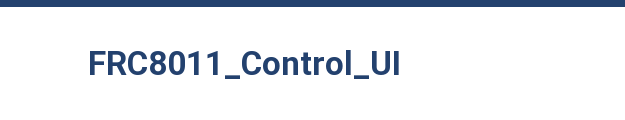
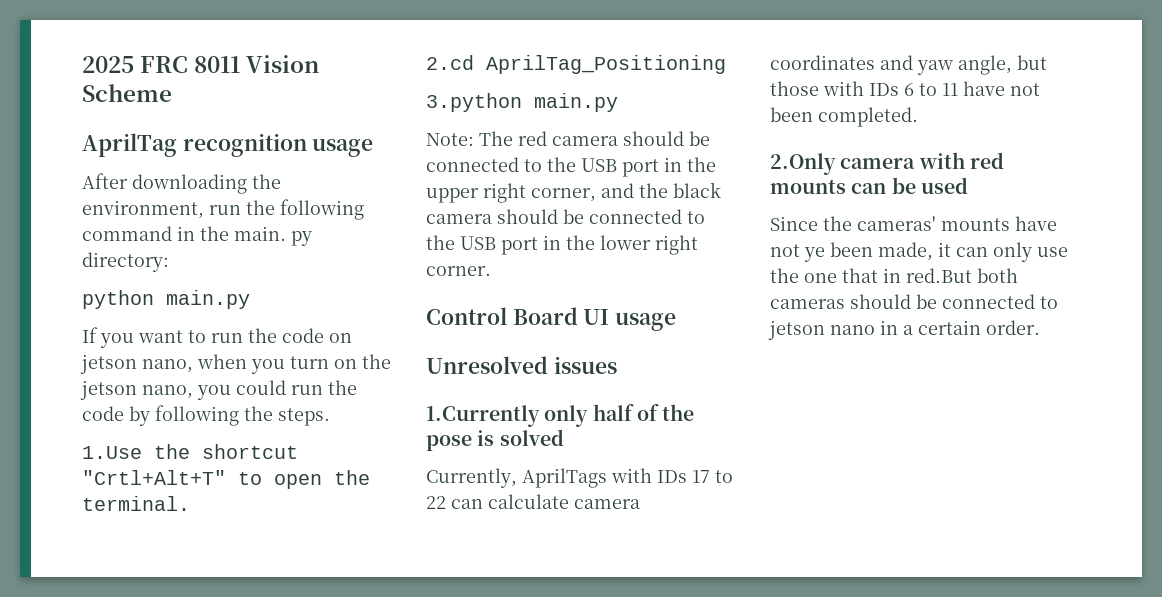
[88,50,401,79] FRC8011_Control_UI -> [82,55,320,73] [82,84,172,102] [82,133,374,157] [82,173,281,194] [82,199,364,220] [82,226,312,246] [82,252,169,272] [82,290,250,309] [82,327,352,348] [80,354,391,374] [80,380,357,400] [82,405,330,426] [82,444,298,459] [82,470,370,489] [82,496,190,511] [426,55,726,74] [426,93,618,112] [426,131,710,146] [426,157,716,177] [426,182,721,203] [426,209,705,224] [426,235,698,255] [426,266,491,276] [426,307,677,331] [426,356,617,374] [426,404,695,427] [426,429,564,451] [426,468,733,488] [426,494,640,509] [770,55,1047,75] [770,81,1040,96] [770,107,918,127] [770,152,1004,175] [770,177,968,194] [770,216,1057,231] [770,242,1068,262] [770,268,1018,283] [770,294,1058,309] [768,320,1040,340] 2025 FRC 8011 Vision Scheme // AprilTag recognition usage // After downloading the environment, run the following command in the main. py directory: // python main.py // If you want to run the code on jetson nano, when you turn on the jetson nano, you could run the code by following the steps. // 1.Use the shortcut "Crtl+Alt+T" to open the terminal. // 2.cd AprilTag_Positioning // 3.python main.py // Note: The red camera should be connected to the USB port in the upper right corner, and the black camera should be connected to the USB port in the lower right corner. // Control Board UI usage // Unresolved issues // 1.Currently only half of the pose is solved // Currently, AprilTags with IDs 17 to 22 can calculate camera coordinates and yaw angle, but those with IDs 6 to 11 have not been completed. // 2.Only camera with red mounts can be used // Since the cameras' mounts have not ye been made, it can only use the one that in red.But both cameras should be connected to jetson nano in a certain order.

